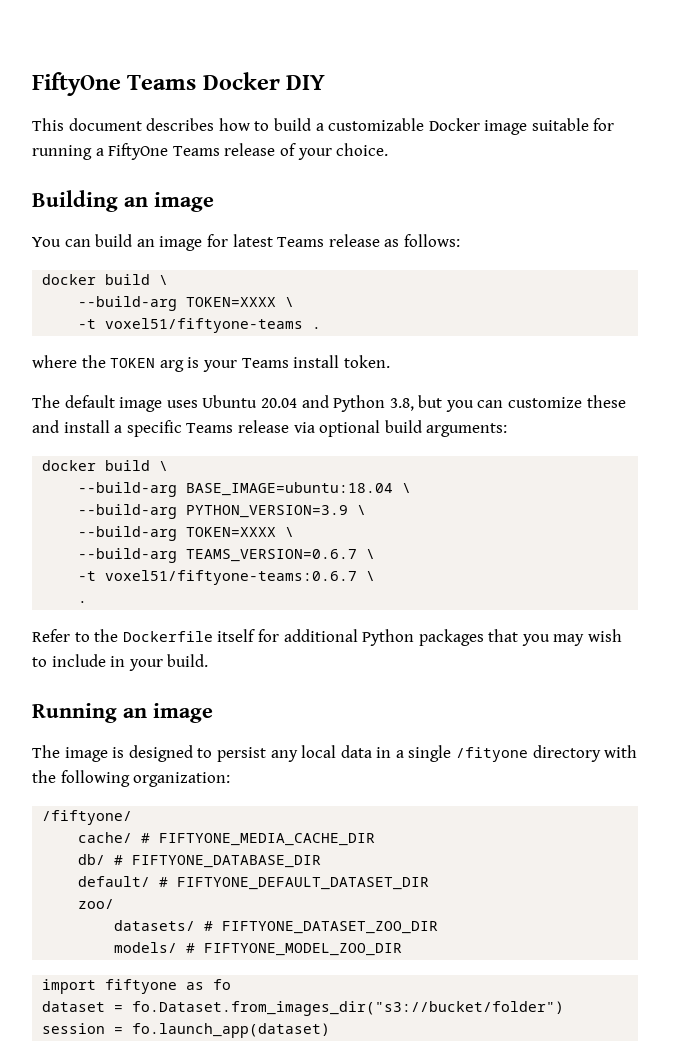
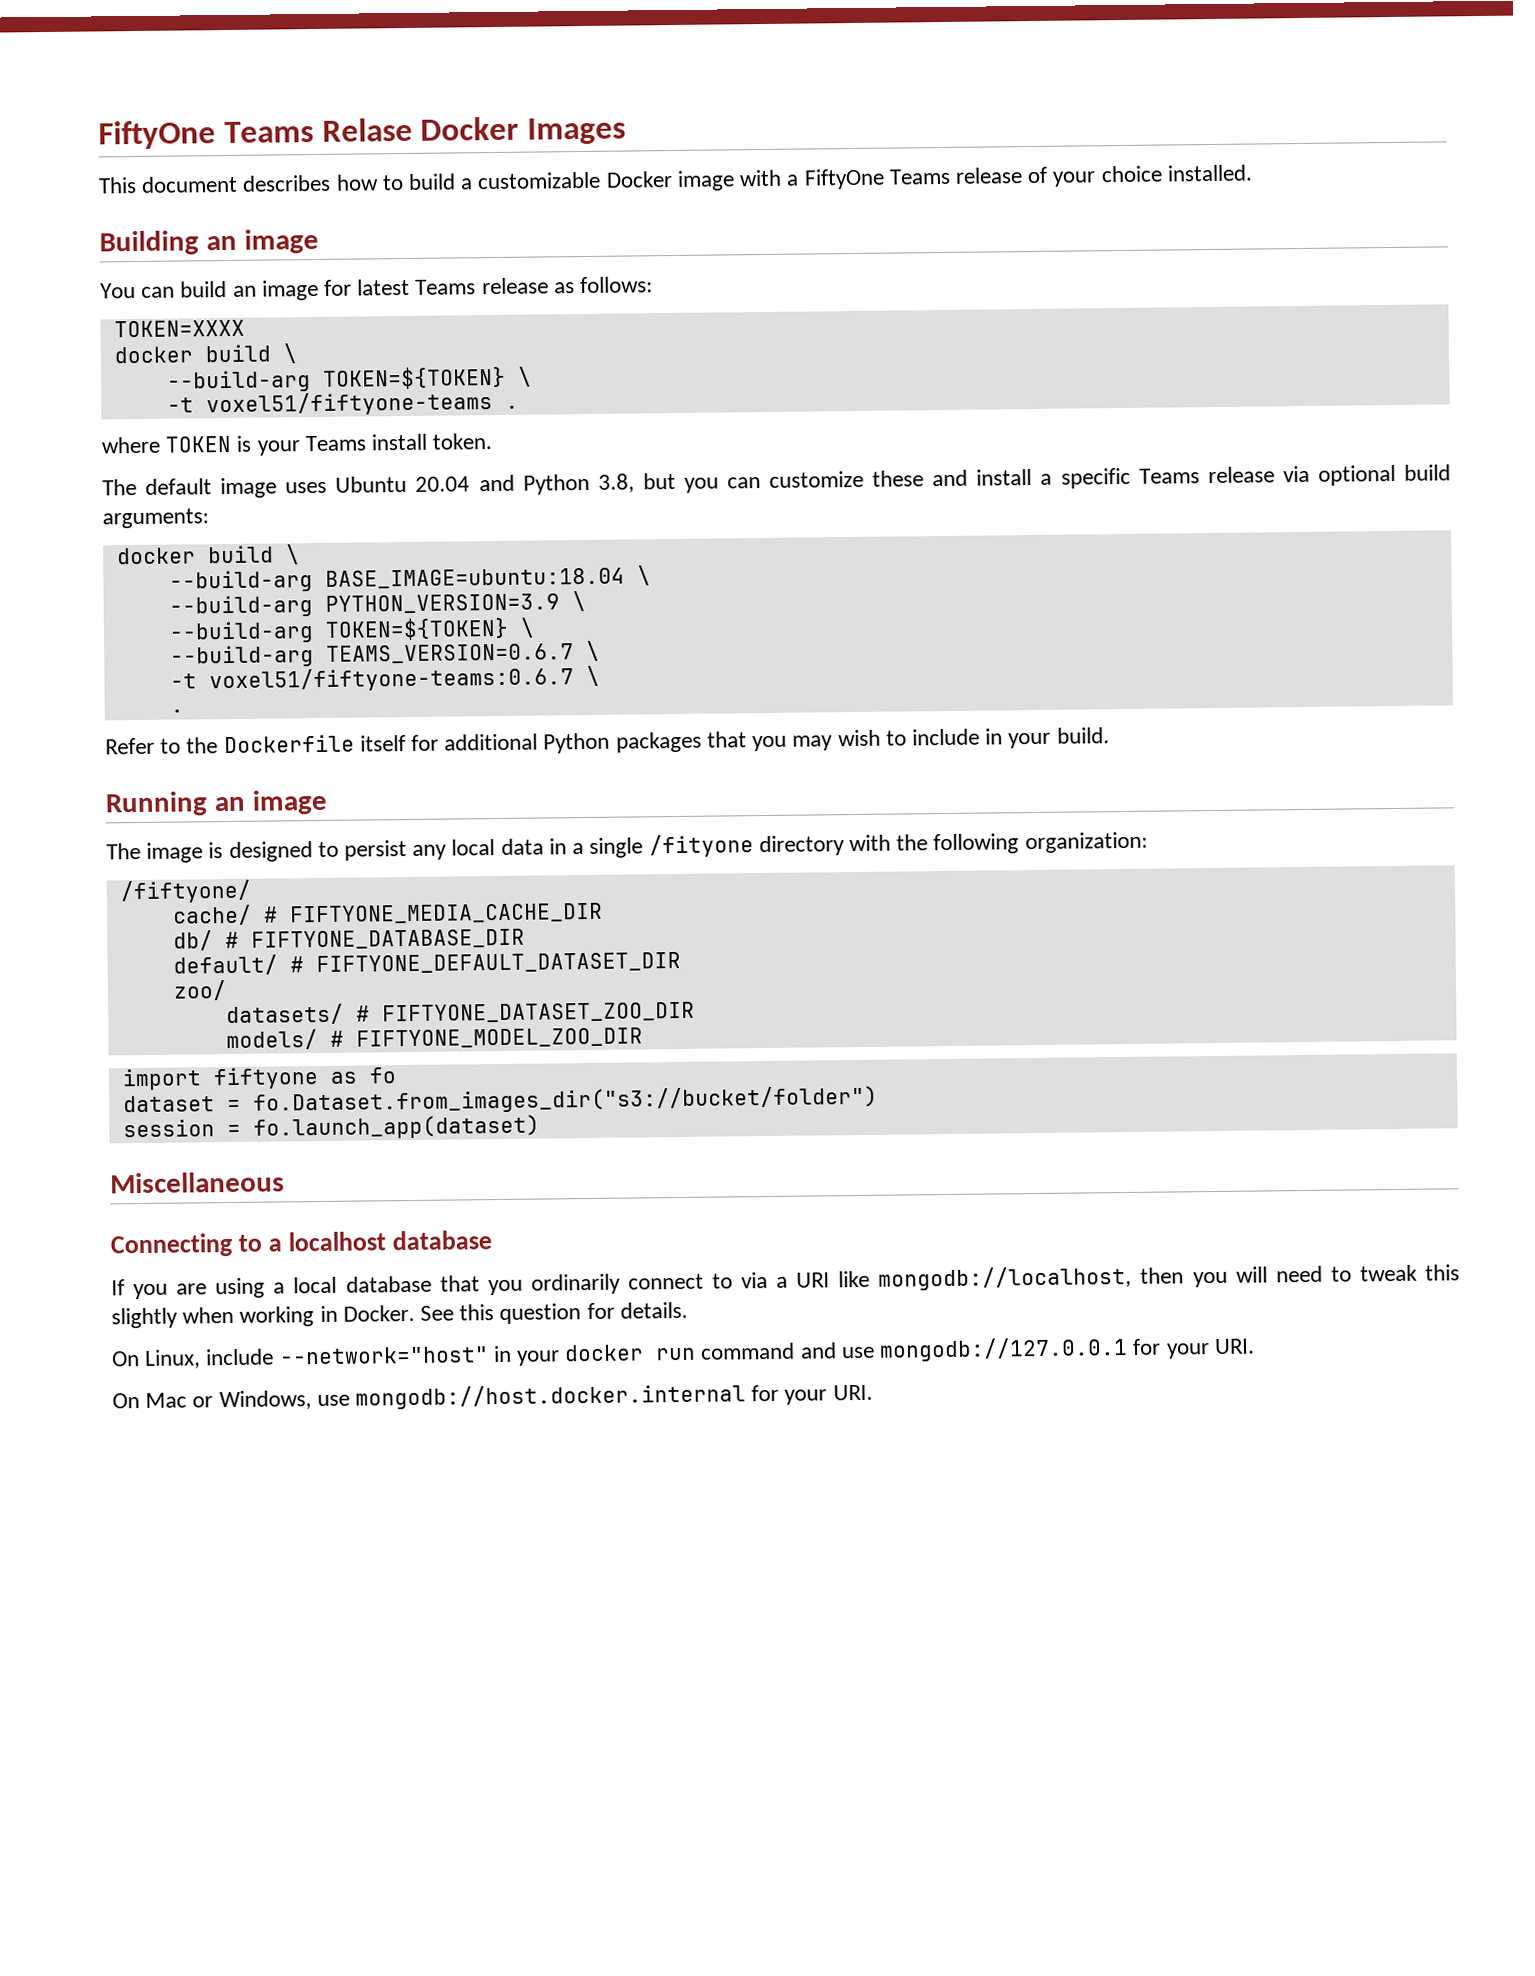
[32,72,326,96] FiftyOne Teams Docker DIY -> [98,116,627,150] FiftyOne Teams Relase Docker Images
[531,118,615,131] [32,145,92,160] suitable for running -> [739,169,783,187] with
[336,143,389,156] choice. -> [1100,164,1253,183] choice installed.
[42,274,169,285] [78,296,277,311] // docker build \ // --build-arg TOKEN=XXXX -> [113,319,245,338] [113,343,297,364] [166,365,506,393] // TOKEN=XXXX // docker build \ // --build-arg TOKEN=${TOKEN}
[81,355,184,372] the TOKEN arg -> [165,435,232,453] TOKEN
[186,527,277,537] TOKEN=XXXX -> [324,616,509,641] TOKEN=${TOKEN}
(331, 1030) none -> [110,1171,285,1194] [110,1230,493,1258] [111,1264,1461,1300] [111,1301,688,1329] [112,1336,1255,1369] [112,1383,873,1411] // Miscellaneous // Connecting to a localhost database // If you are using a local database that you ordinarily connect to via a URI like mongodb://localhost, then you will need to tweak this slightly when working in Docker. See this question for details. // On Linux, include --network="host" in your docker run command and use mongodb://127.0.0.1 for your URI. // On Mac or Windows, use mongodb://host.docker.internal for your URI.

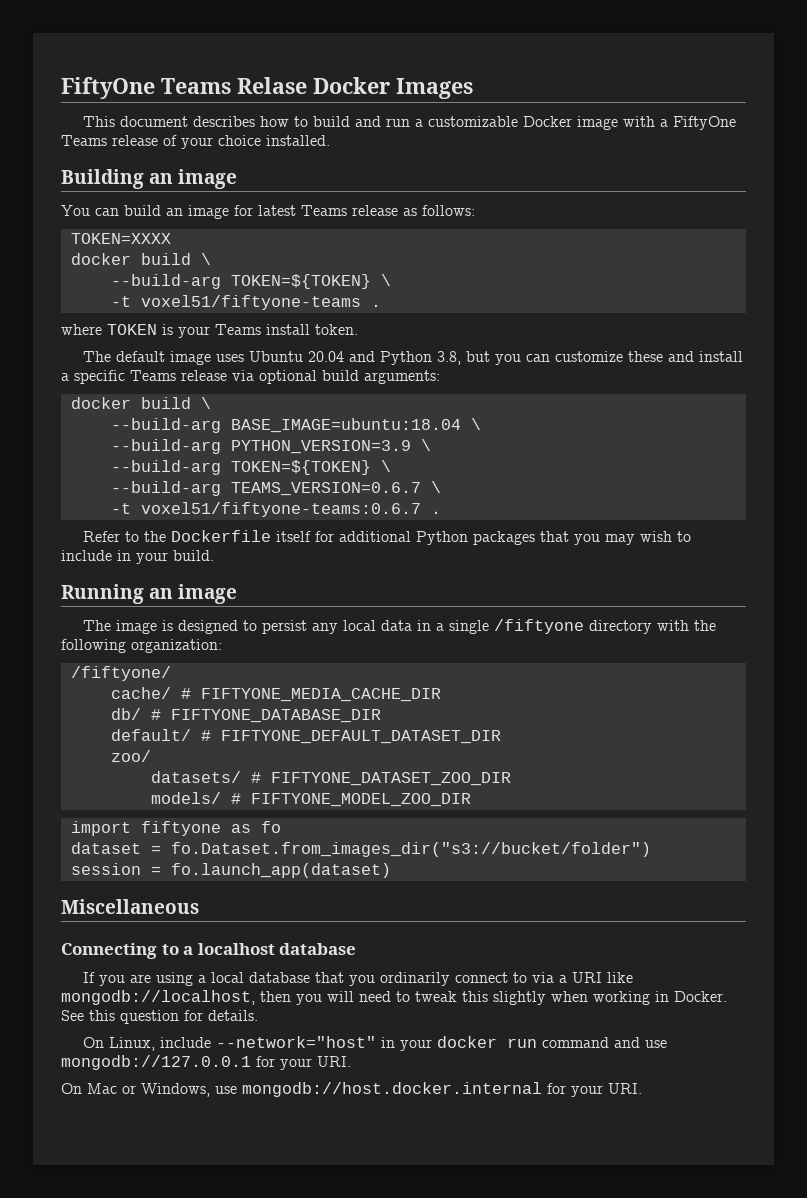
(457, 181) none -> [355,116,411,127] and run
[585,665,600,687] \ // -> (421, 509) none
[648,834,754,858] /fityone -> [494,619,585,634] /fiftyone

